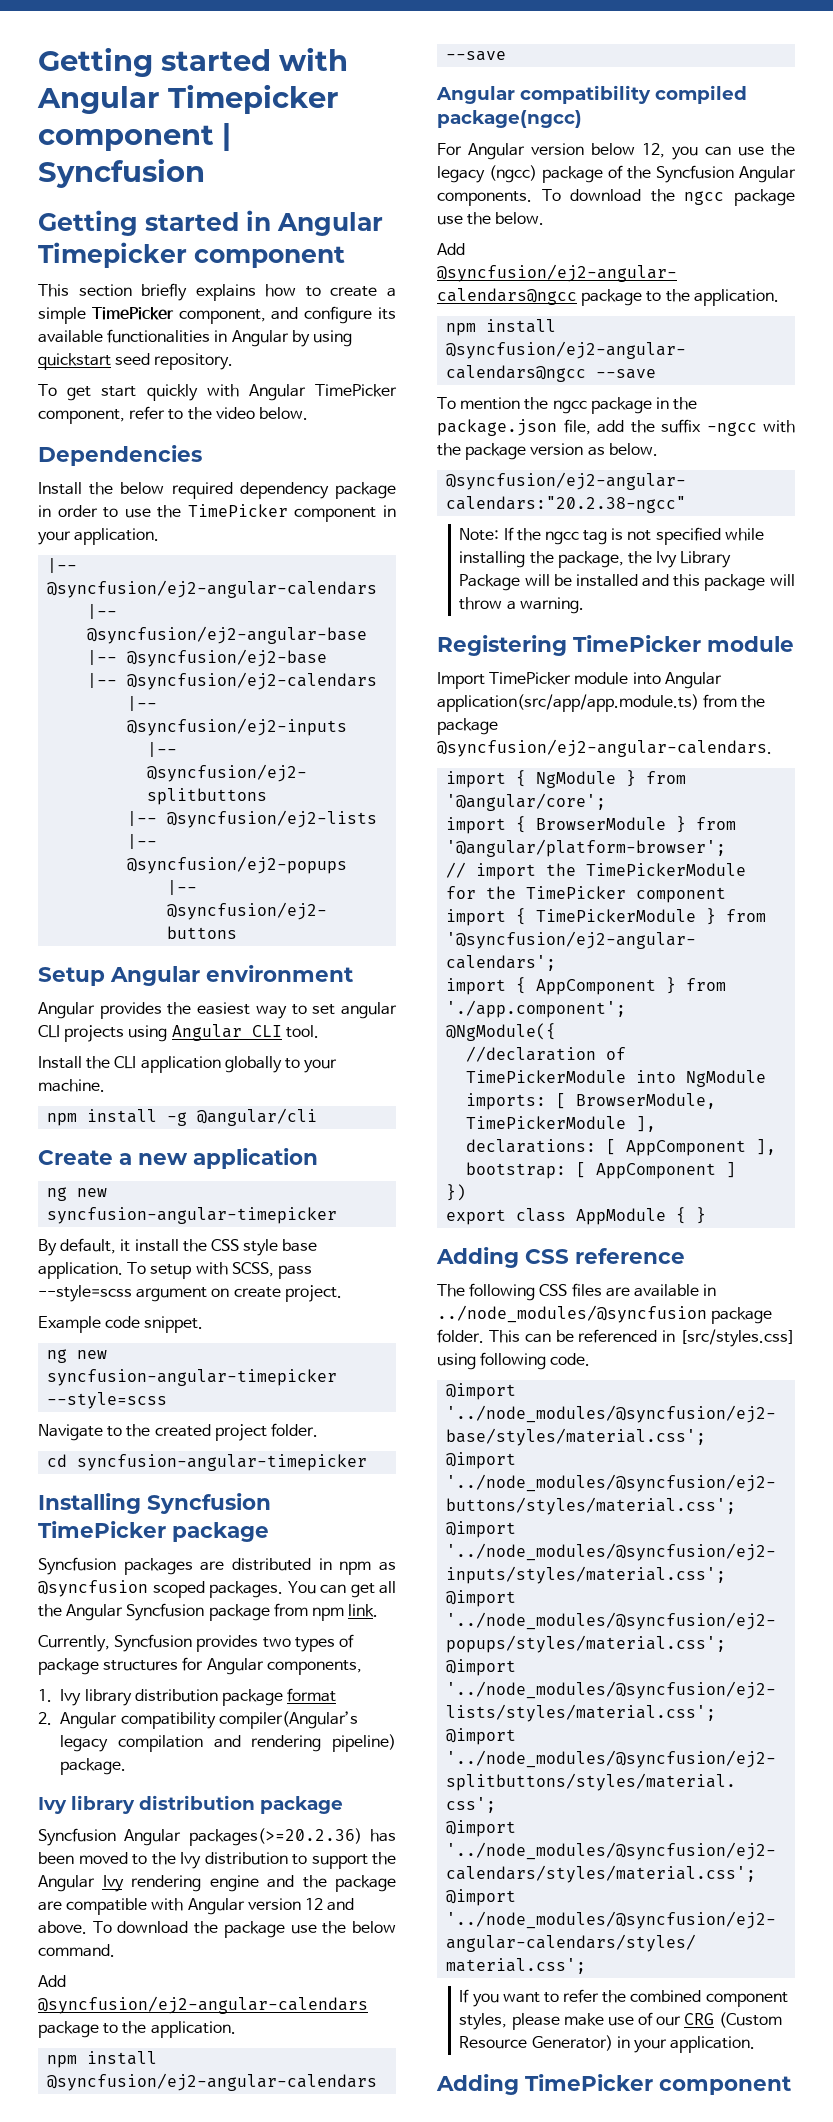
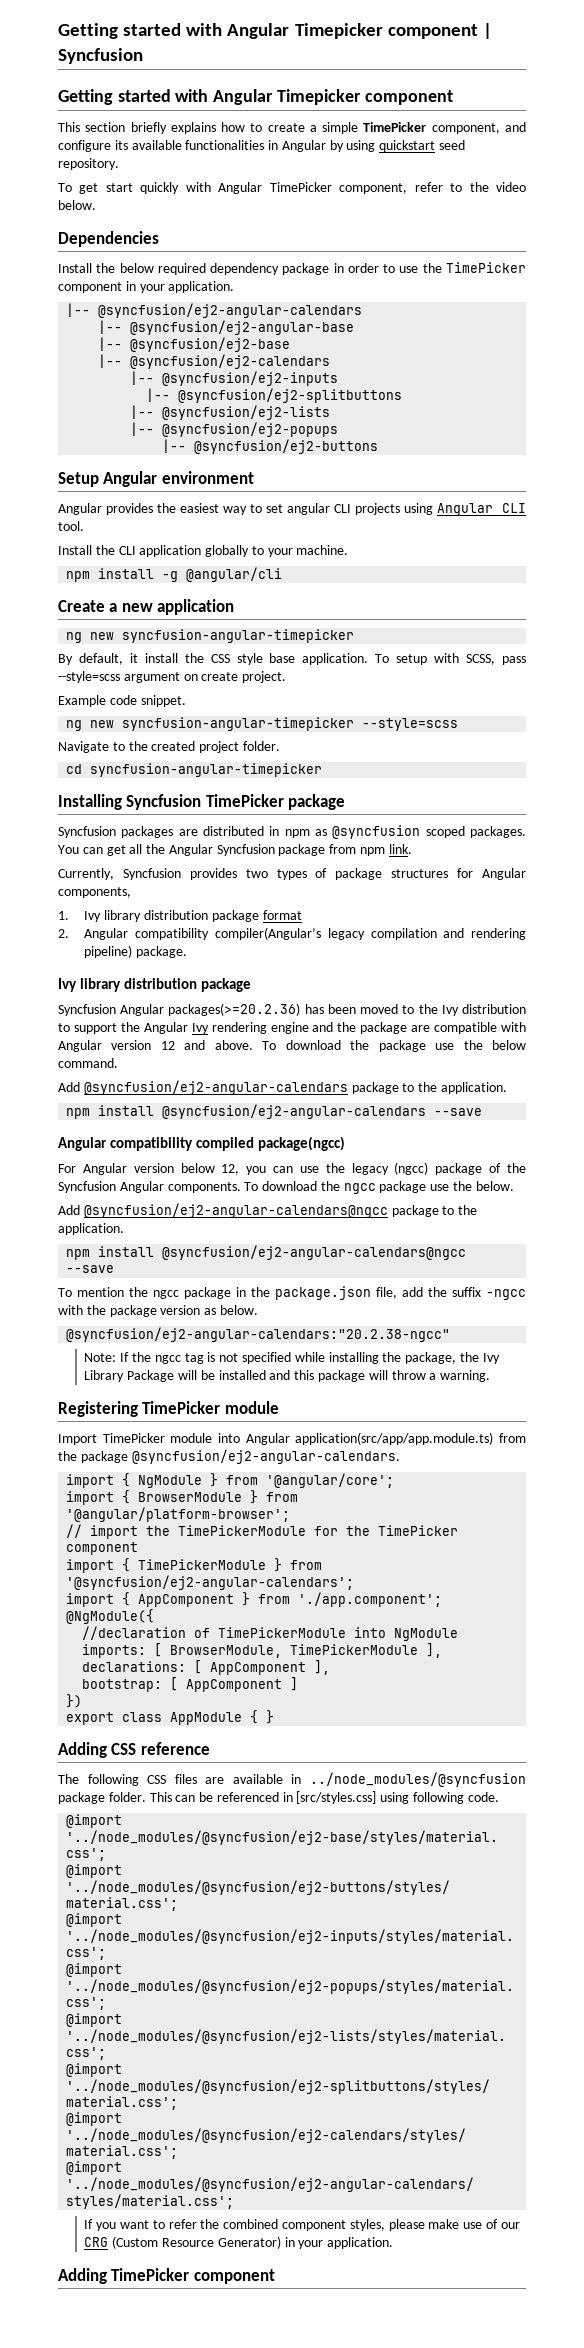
[246,210,271,231] in -> [175,89,209,102] with

